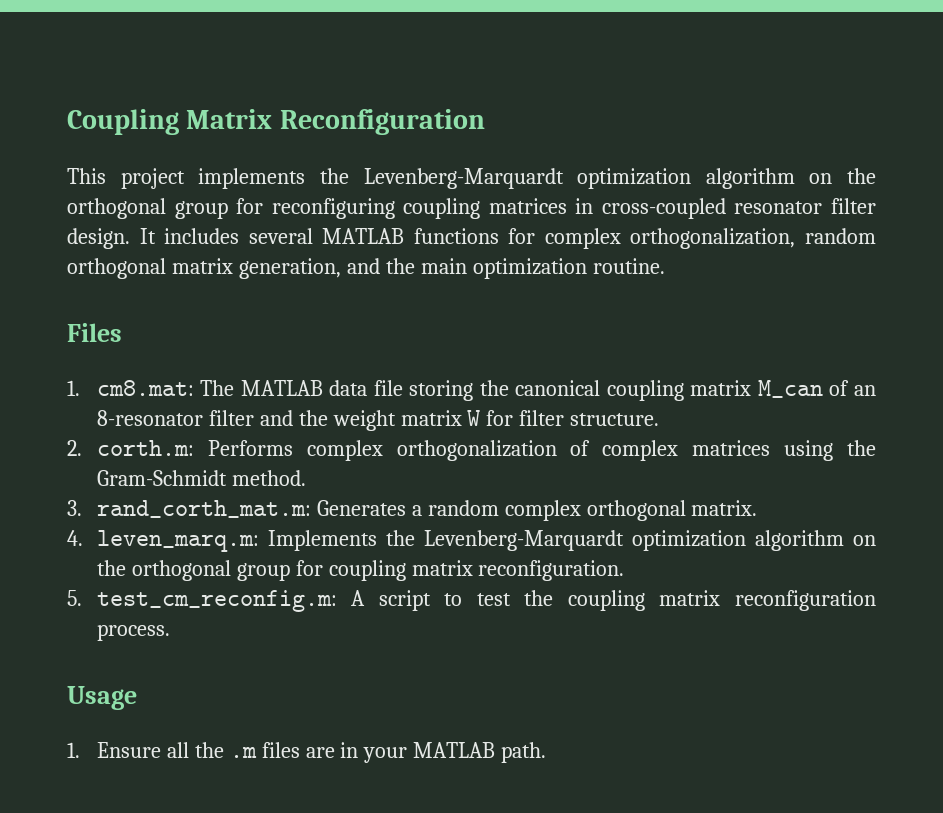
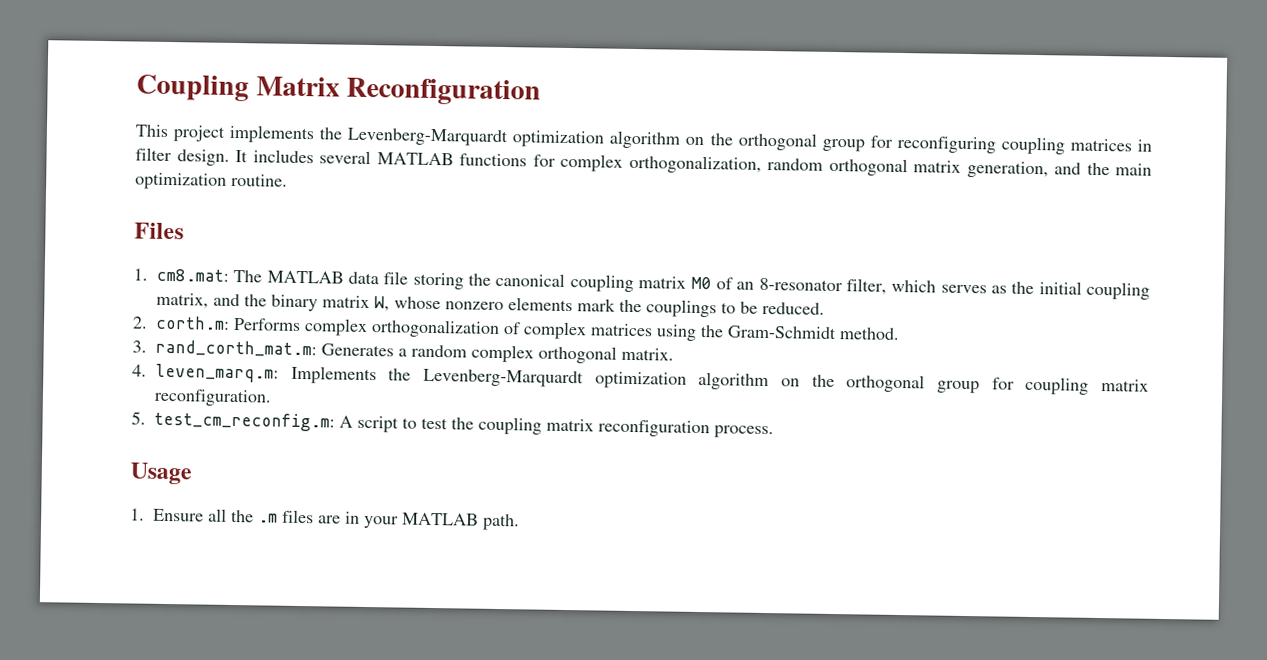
[601,198,823,219] cross-coupled resonator -> (1153, 145) none
[757,380,823,398] M_can -> [690,276,712,290] M0
[208,410,660,431] filter and the weight matrix W for filter structure. -> [845,278,1151,300] [156,292,825,318] filter, which serves as the initial coupling matrix, and the binary matrix W, whose nonzero elements mark the couplings to be reduced.

